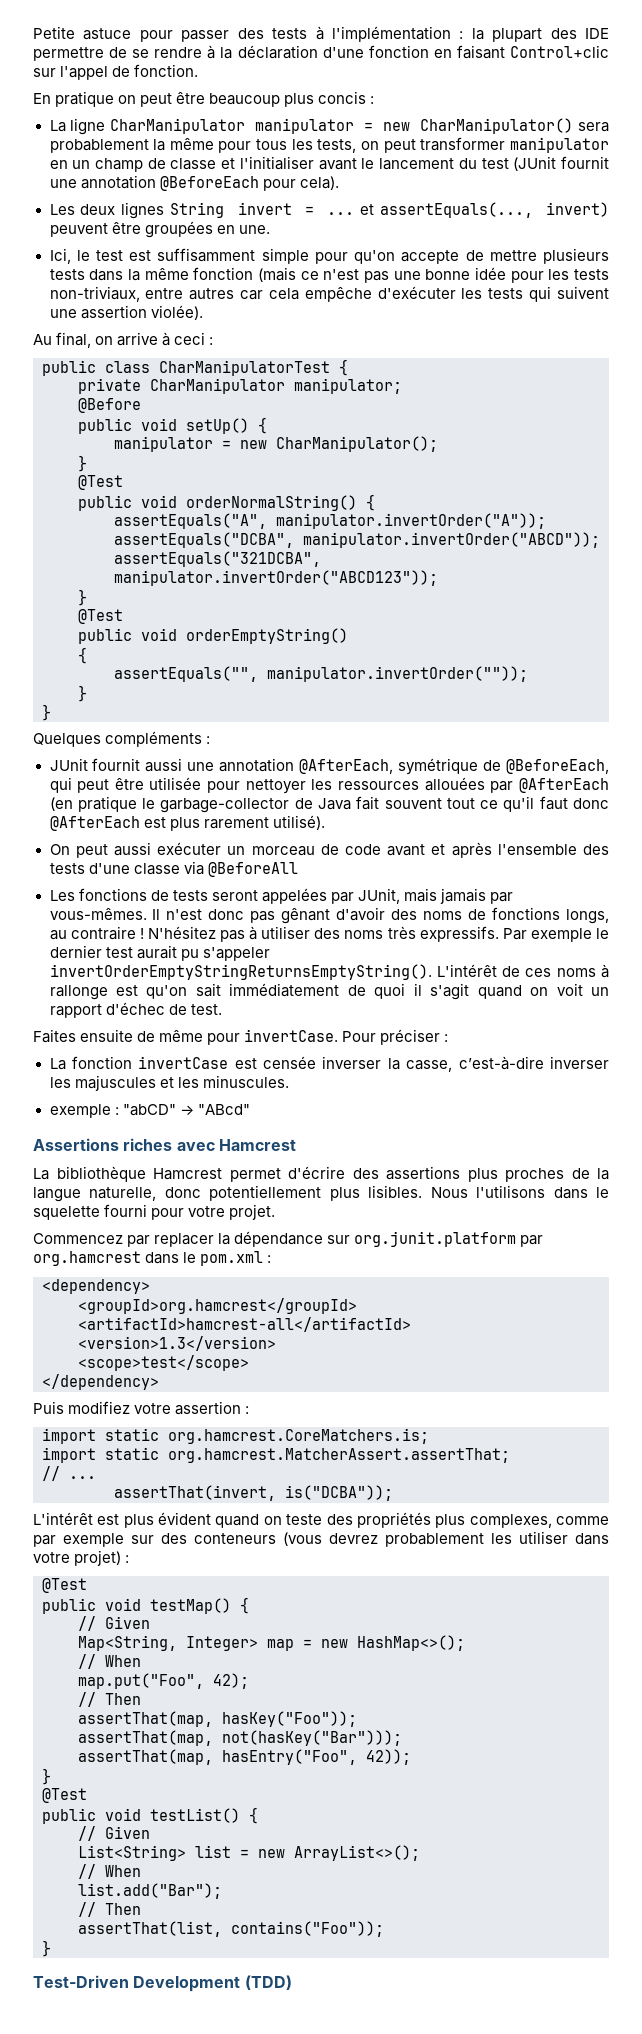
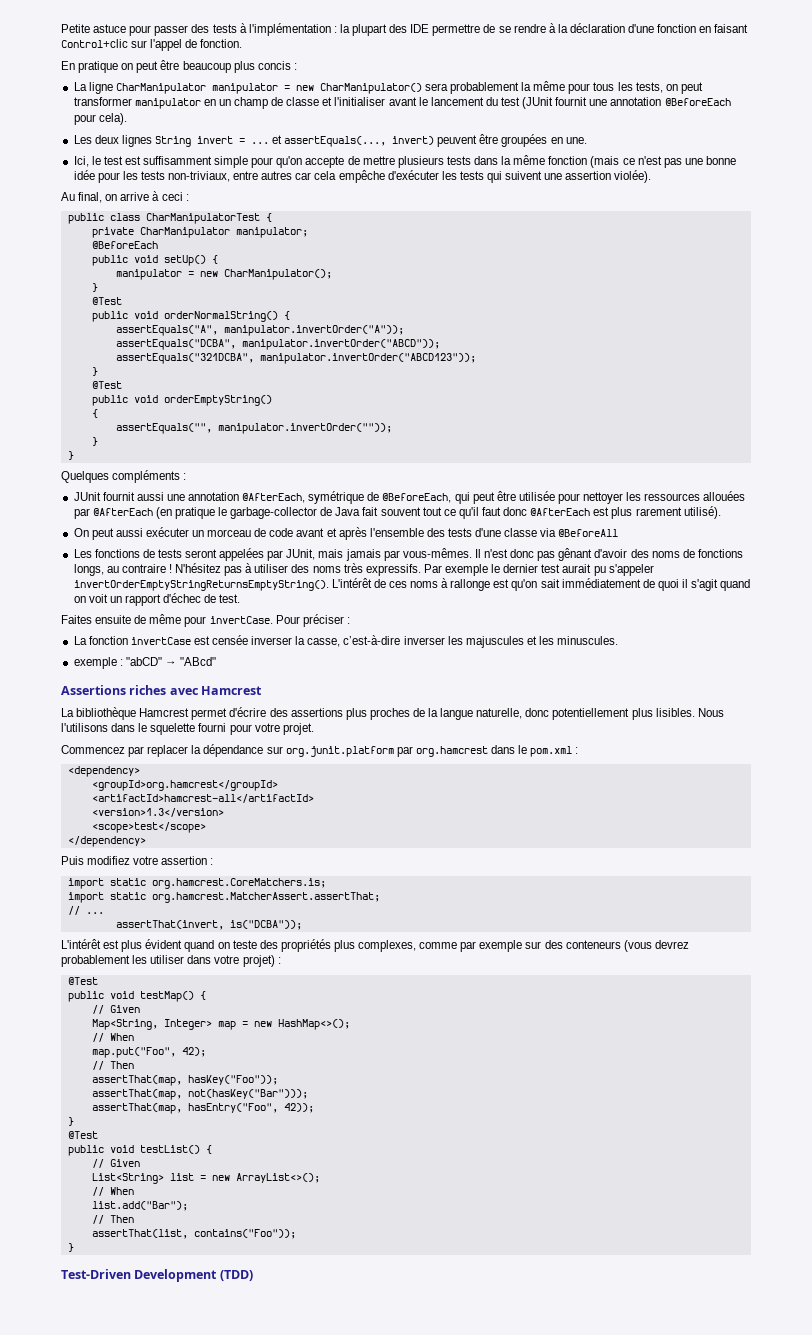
[78,398,141,413] @Before -> [91,241,158,249] @BeforeEach

